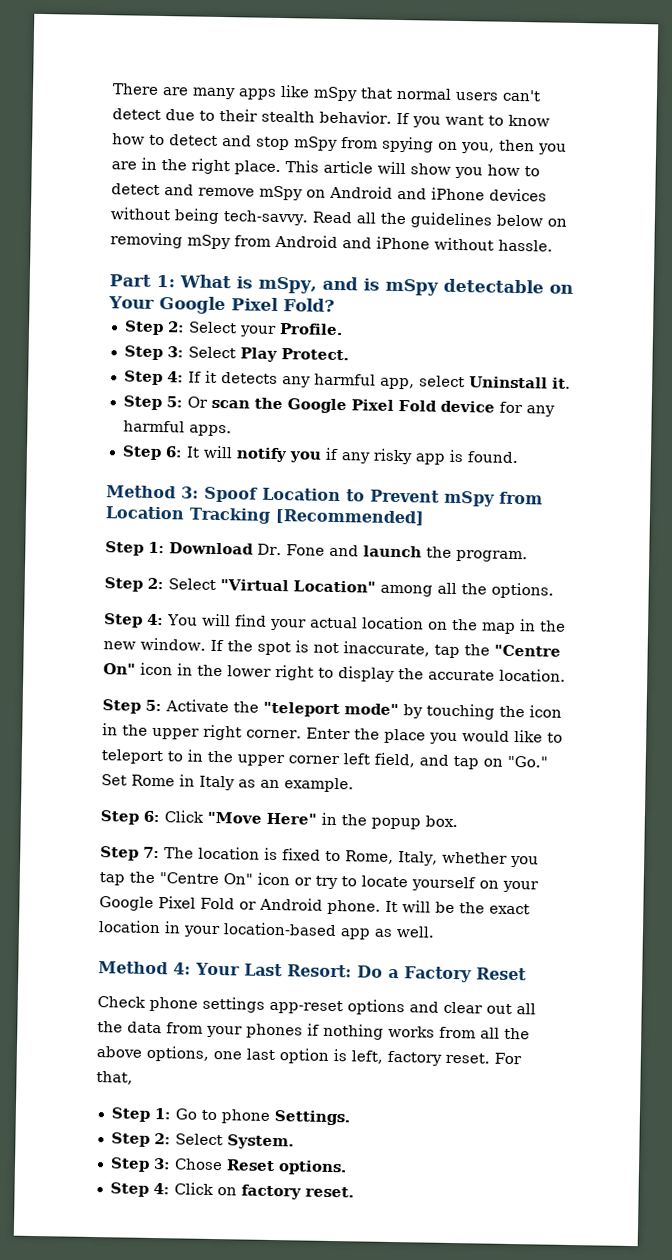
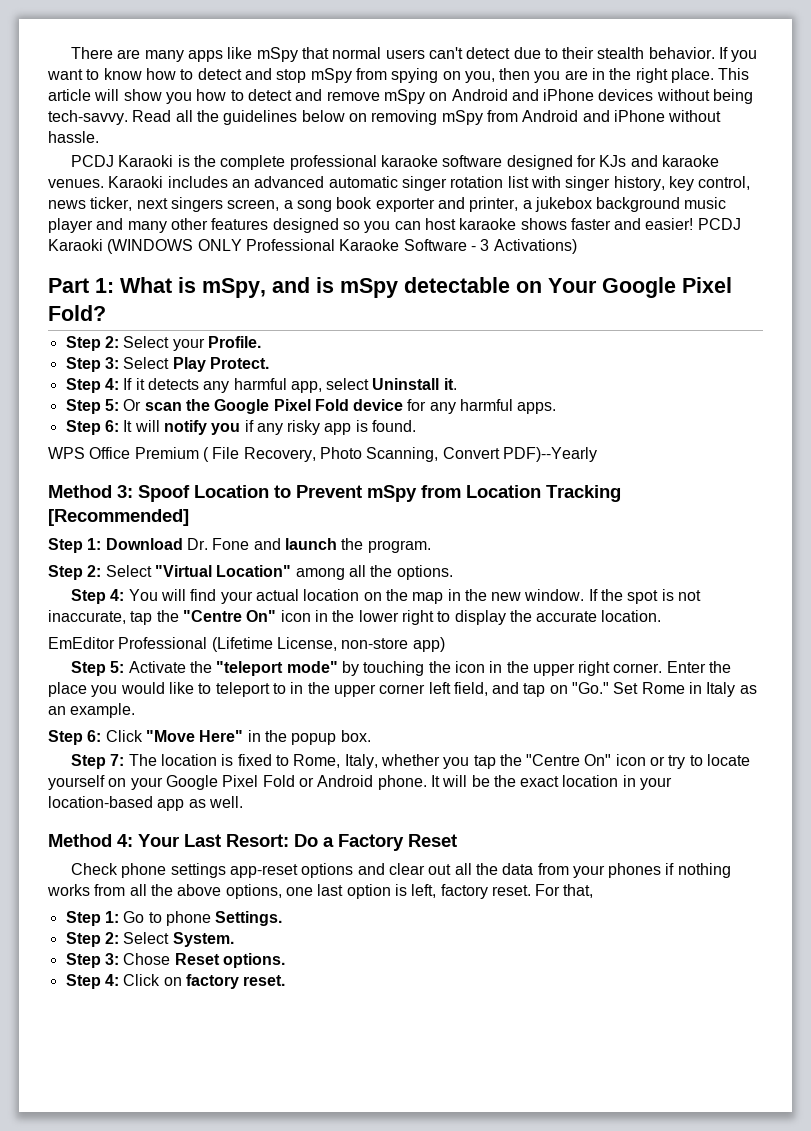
(553, 245) none -> [71,155,719,170] [48,176,751,191] [48,197,727,212] [48,218,741,233] [48,239,577,254] // PCDJ Karaoki is the complete professional karaoke software designed for KJs and karaoke venues. Karaoki includes an advanced automatic singer rotation list with singer history, key control, news ticker, next singers screen, a song book exporter and printer, a jukebox background music player and many other features designed so you can host karaoke shows faster and easier! PCDJ Karaoki (WINDOWS ONLY Professional Karaoke Software - 3 Activations)
(519, 457) none -> [48,447,597,462] // WPS Office Premium ( File Recovery, Photo Scanning, Convert PDF)--Yearly
(566, 675) none -> [48,637,445,652] // EmEditor Professional (Lifetime License, non-store app)

